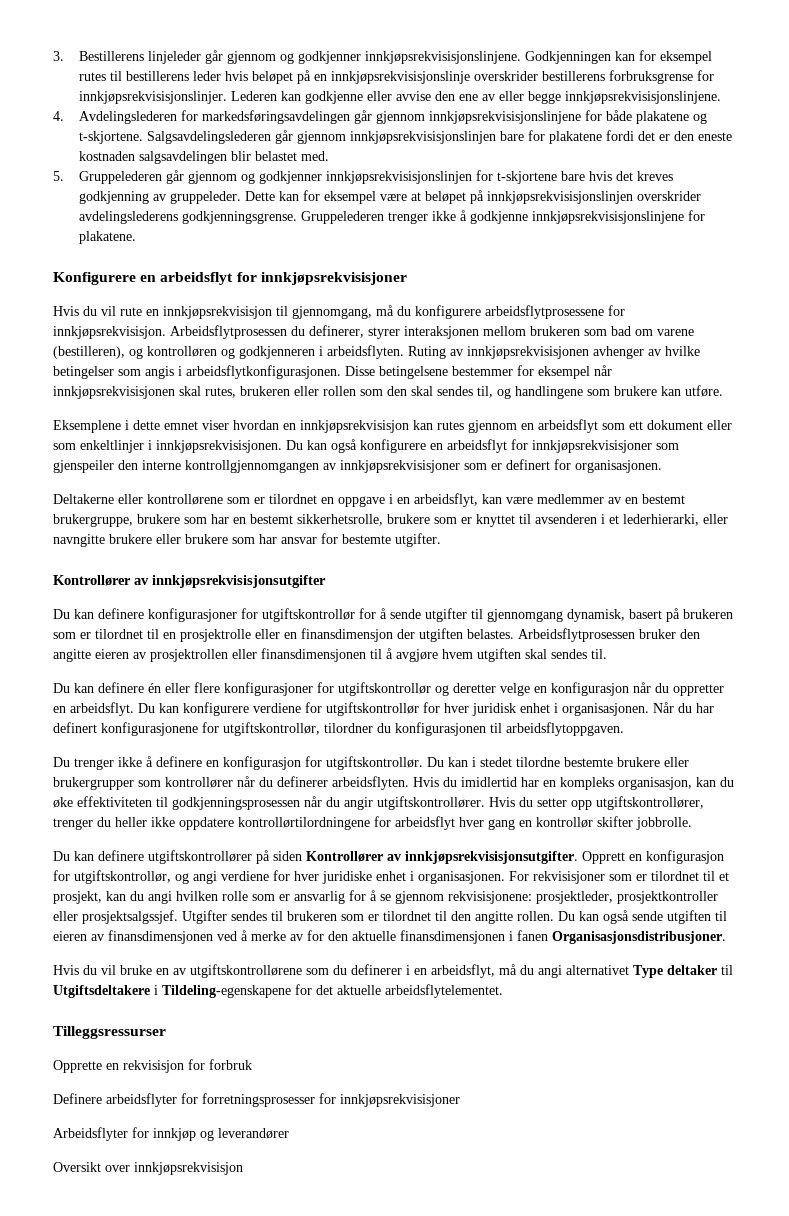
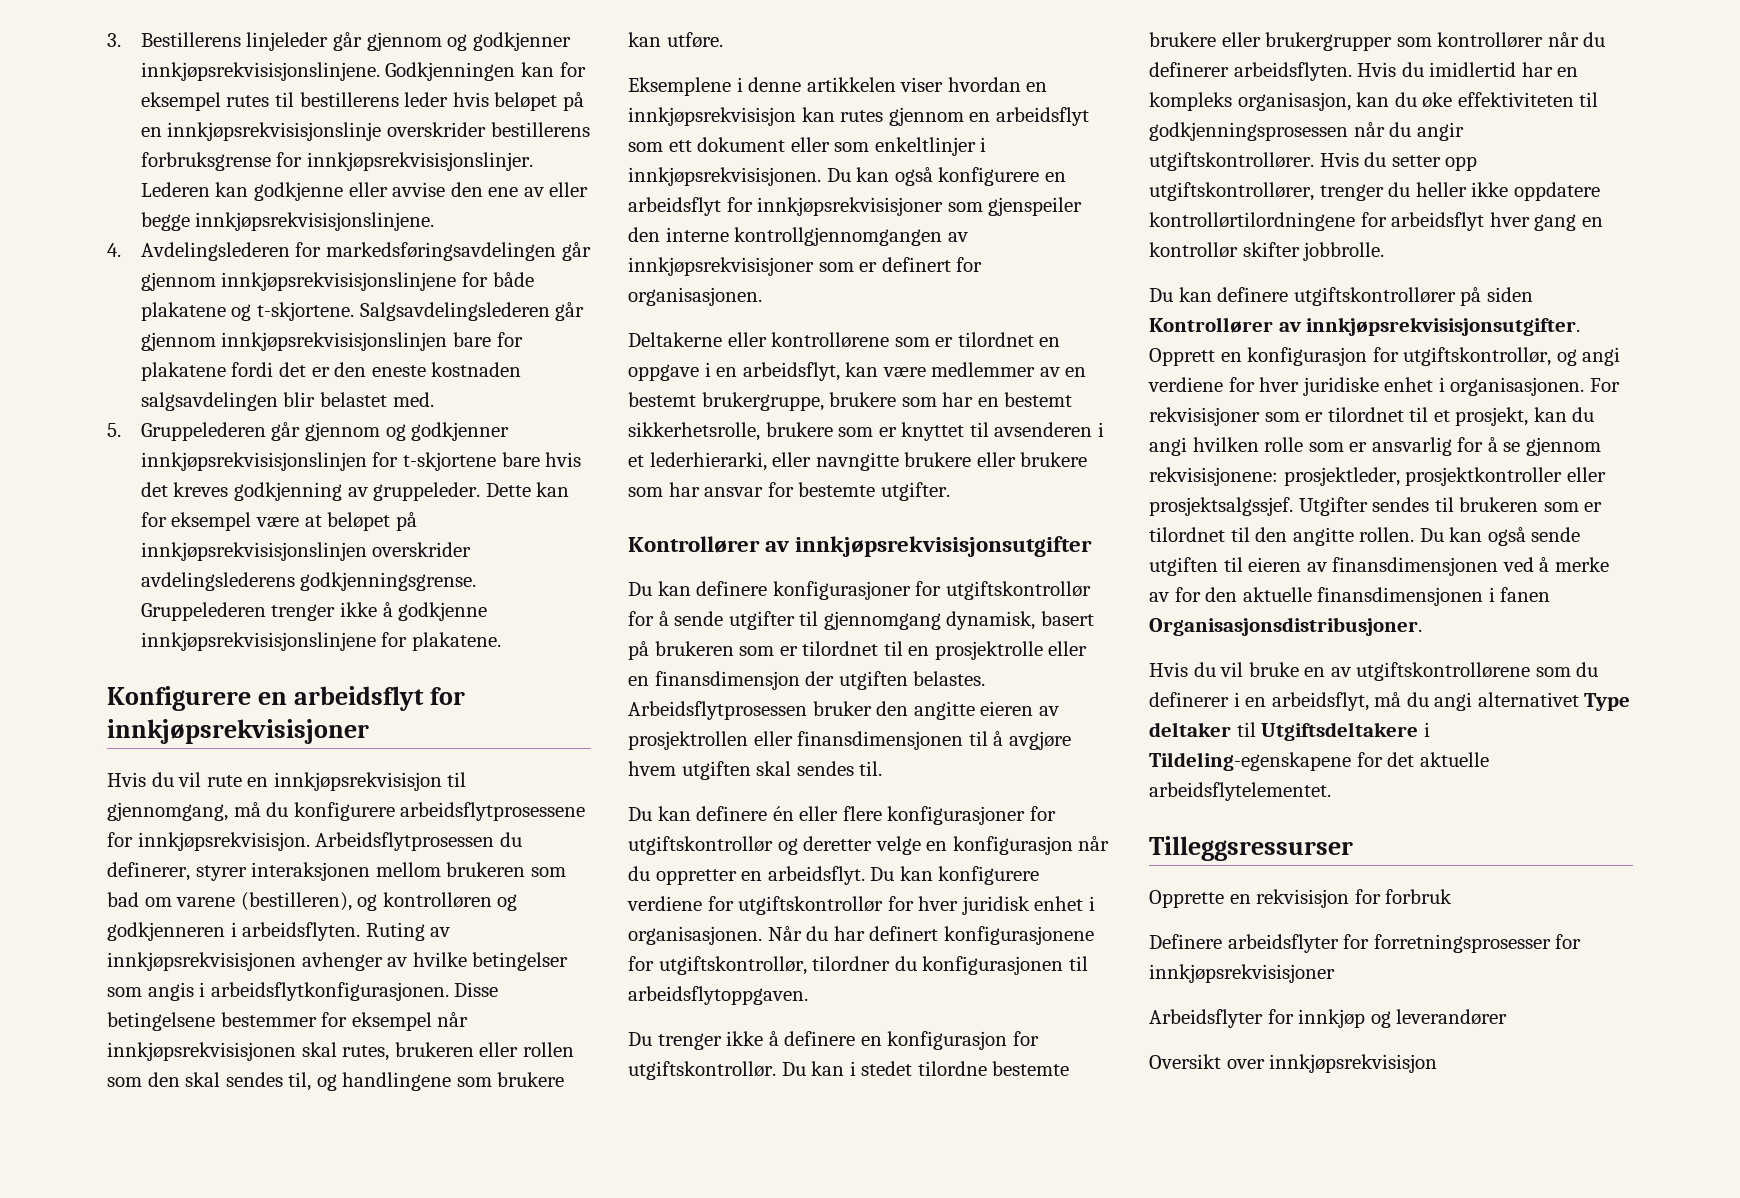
[133,420,198,430] dette emnet -> [748,77,896,92] denne artikkelen

